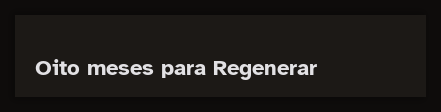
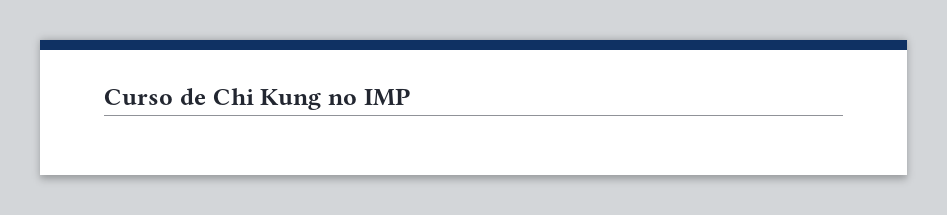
[35,59,317,80] Oito meses para Regenerar -> [104,88,410,110] Curso de Chi Kung no IMP

